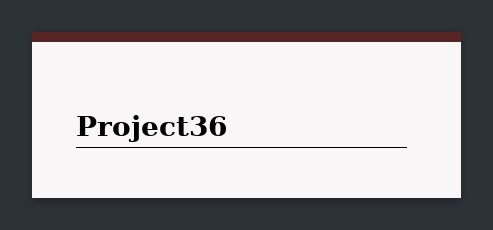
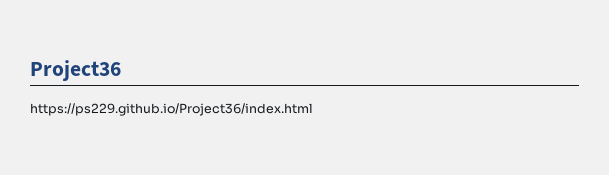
(227, 128) none -> [30,103,313,116] // https://ps229.github.io/Project36/index.html

